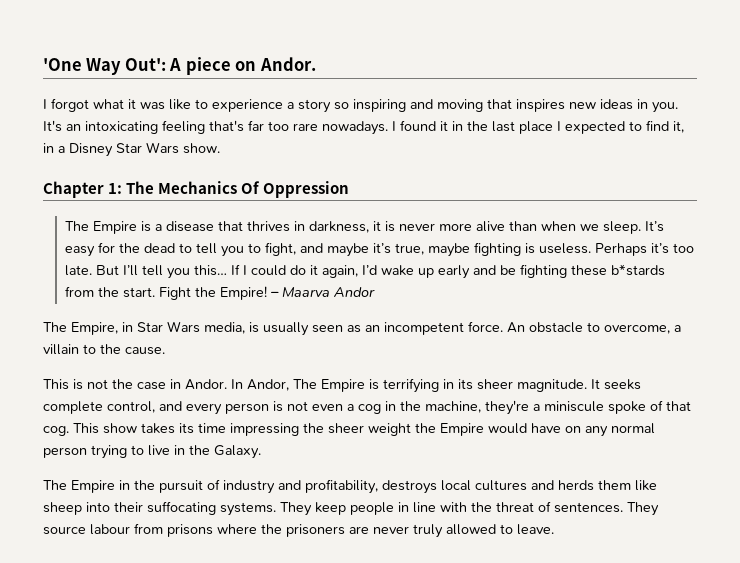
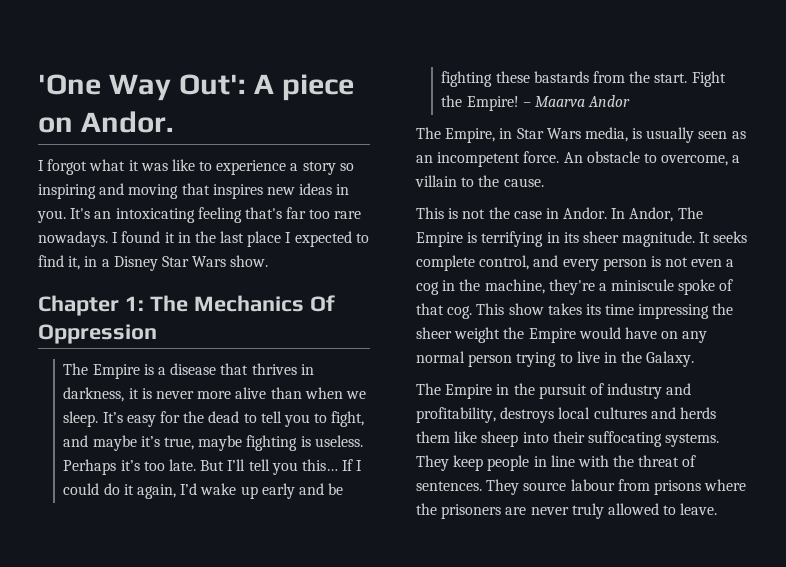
[611,264,666,276] b*stards -> [533,71,589,83] bastards

